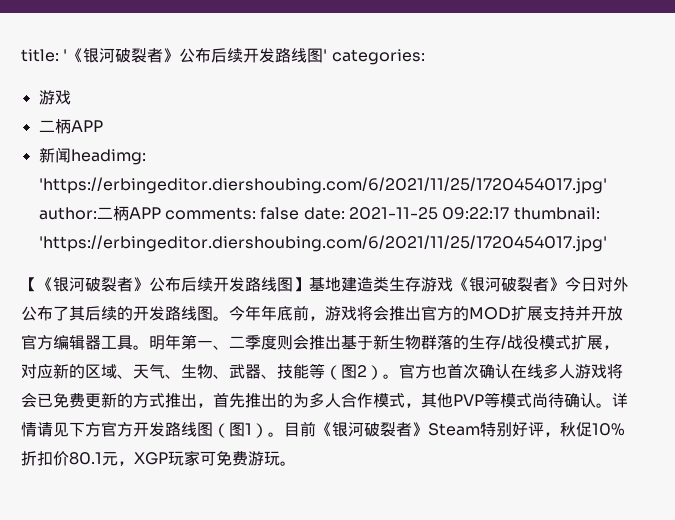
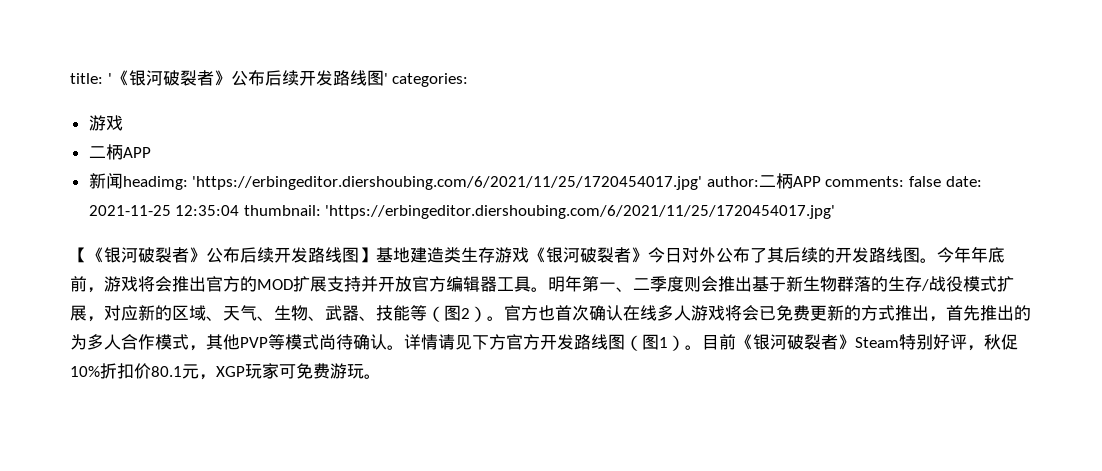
[442,207,510,220] 09:22:17 -> [175,205,240,216] 12:35:04

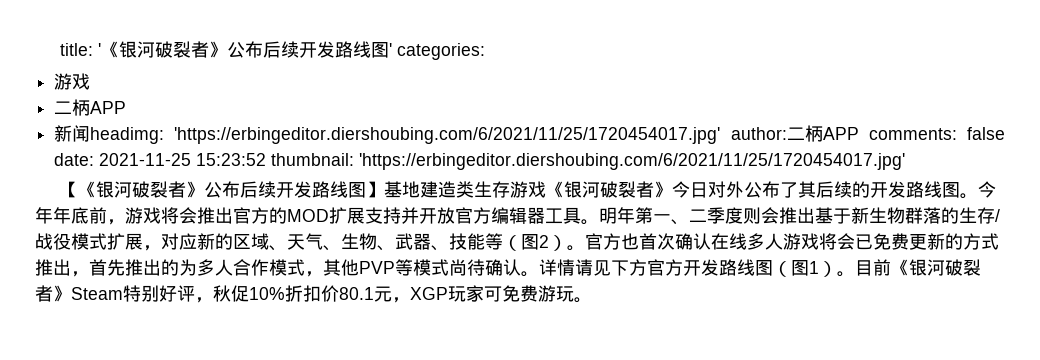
[175,205,240,216] 12:35:04 -> [196,153,267,166] 15:23:52

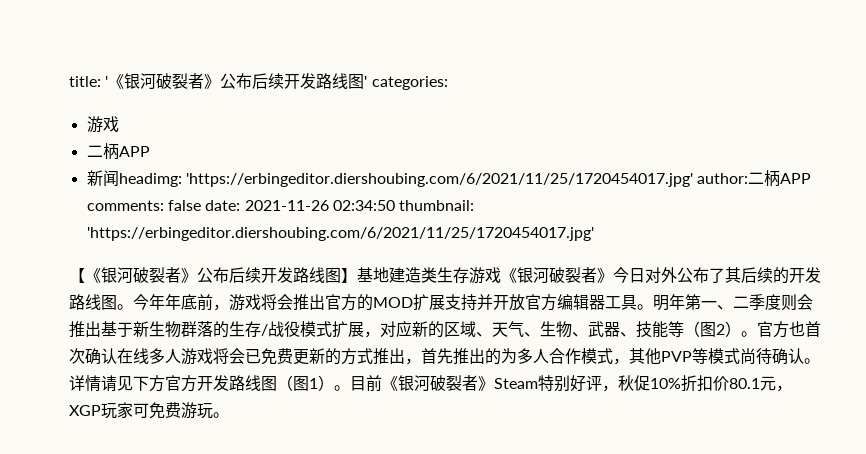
[99,153,267,166] 2021-11-25 15:23:52 -> [244,200,395,211] 2021-11-26 02:34:50

